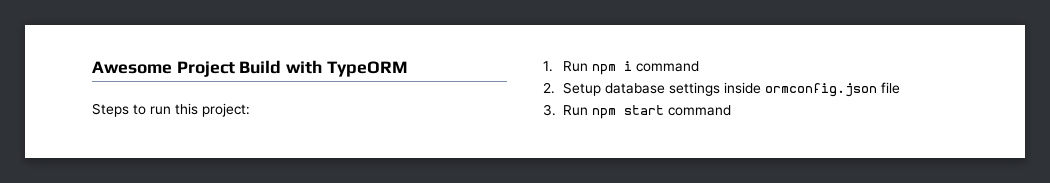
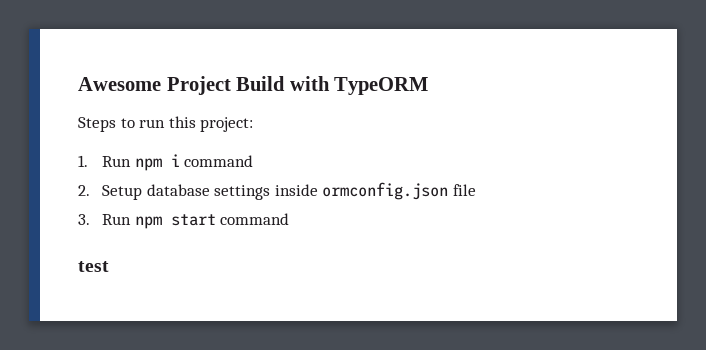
(732, 110) none -> [78,261,109,272] // test

